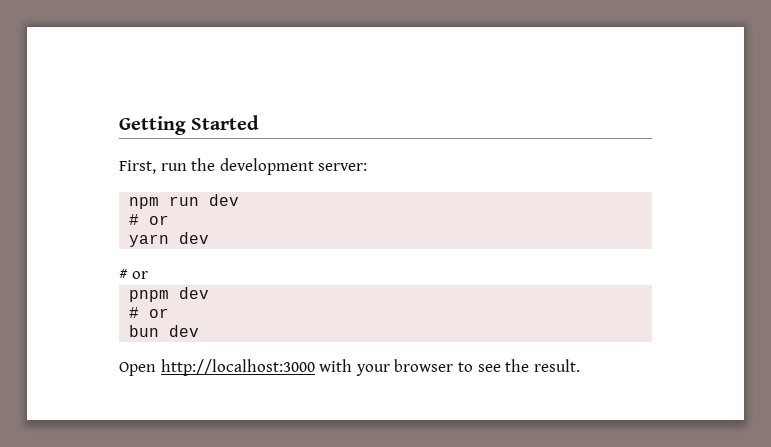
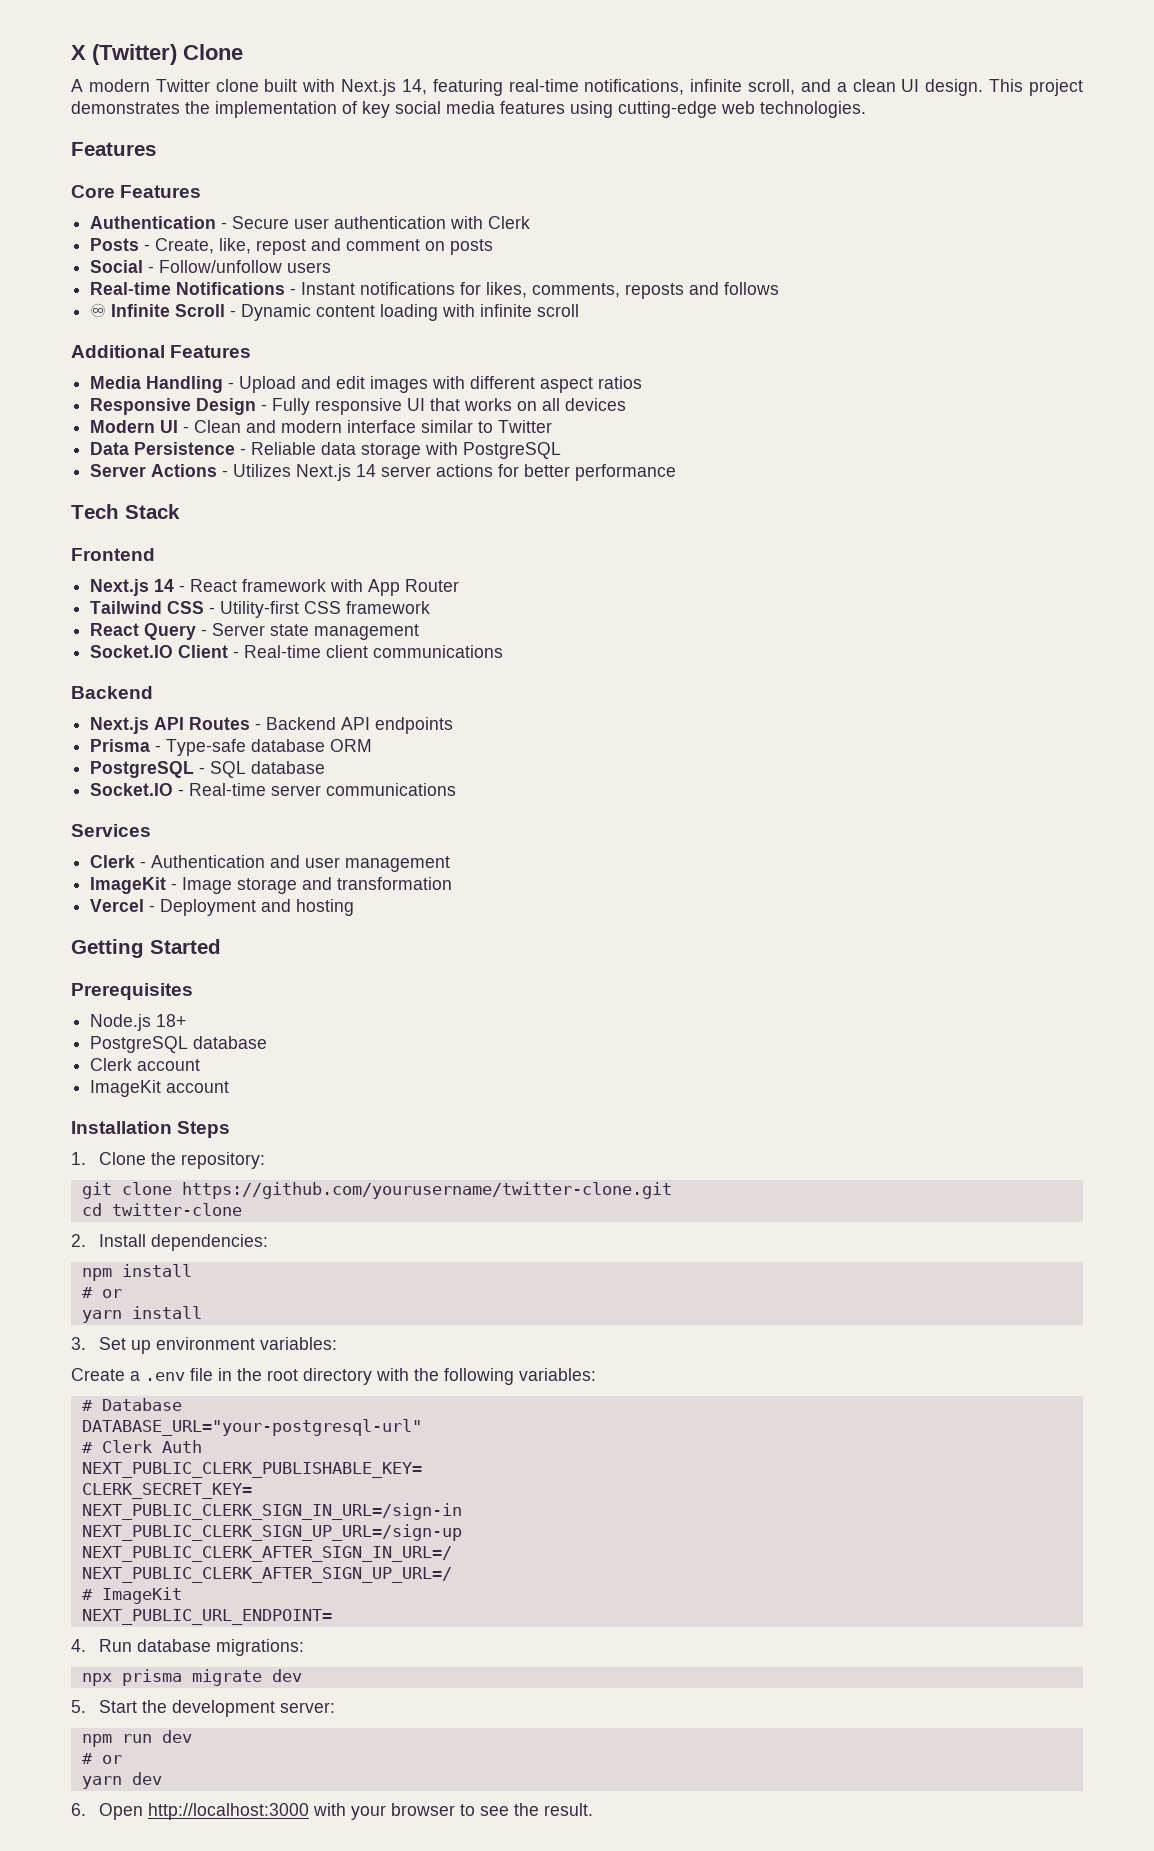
[119,115,260,135] [119,160,187,174] Getting Started // First, run -> [71,44,243,65] [71,79,1084,96] [71,101,866,118] [71,142,156,156] [71,185,202,198] [90,216,531,229] [90,238,494,255] [90,260,332,273] [90,282,780,299] [90,303,580,321] [71,345,252,358] [90,376,643,393] [90,398,627,415] [90,420,553,433] [90,442,562,459] [90,464,677,481] [71,504,180,519] [71,548,155,561] [90,579,460,596] [90,601,431,618] [90,623,420,640] [90,645,504,658] [71,686,153,699] [90,717,454,734] [90,739,373,756] [90,761,326,778] [90,783,457,796] [71,824,151,837] [90,855,451,872] [90,877,453,894] [90,899,355,916] [71,939,221,958] [71,983,193,1000] [90,1014,187,1031] [90,1036,268,1053] [90,1058,201,1071] [90,1080,230,1097] [71,1121,231,1138] [71,1152,265,1169] [81,1182,672,1199] [81,1203,242,1216] [71,1234,268,1251] [81,1264,192,1281] [81,1287,122,1298] [81,1306,202,1323] [71,1337,337,1354] [71,1368,596,1385] [81,1398,182,1411] [81,1419,422,1436] [81,1440,202,1453] [81,1462,422,1478] [81,1483,252,1499] [81,1503,462,1520] [81,1524,462,1541] [81,1546,452,1562] [81,1567,452,1583] [81,1587,182,1604] [81,1609,332,1625] [71,1639,304,1656] [81,1669,302,1686] [71,1700,137,1713] X (Twitter) Clone // A modern Twitter clone built with Next.js 14, featuring real-time notifications, infinite scroll, and a clean UI design. This project demonstrates the implementation of key social media features using cutting-edge web technologies. // Features // Core Features // Authentication - Secure user authentication with Clerk // Posts - Create, like, repost and comment on posts // Social - Follow/unfollow users // Real-time Notifications - Instant notifications for likes, comments, reposts and follows // ♾ Infinite Scroll - Dynamic content loading with infinite scroll // Additional Features // Media Handling - Upload and edit images with different aspect ratios // Responsive Design - Fully responsive UI that works on all devices // Modern UI - Clean and modern interface similar to Twitter // Data Persistence - Reliable data storage with PostgreSQL // Server Actions - Utilizes Next.js 14 server actions for better performance // Tech Stack // Frontend // Next.js 14 - React framework with App Router // Tailwind CSS - Utility-first CSS framework // React Query - Server state management // Socket.IO Client - Real-time client communications // Backend // Next.js API Routes - Backend API endpoints // Prisma - Type-safe database ORM // PostgreSQL - SQL database // Socket.IO - Real-time server communications // Services // Clerk - Authentication and user management // ImageKit - Image storage and transformation // Vercel - Deployment and hosting // Getting Started // Prerequisites // Node.js 18+ // PostgreSQL database // Clerk account // ImageKit account // Installation Steps // 1. Clone the repository: // git clone https://github.com/yourusername/twitter-clone.git // cd twitter-clone // 2. Install dependencies: // npm install // # or // yarn install // 3. Set up environment variables: // Create a .env file in the root directory with the following variables: // # Database // DATABASE_URL="your-postgresql-url" // # Clerk Auth // NEXT_PUBLIC_CLERK_PUBLISHABLE_KEY= // CLERK_SECRET_KEY= // NEXT_PUBLIC_CLERK_SIGN_IN_URL=/sign-in // NEXT_PUBLIC_CLERK_SIGN_UP_URL=/sign-up // NEXT_PUBLIC_CLERK_AFTER_SIGN_IN_URL=/ // NEXT_PUBLIC_CLERK_AFTER_SIGN_UP_URL=/ // # ImageKit // NEXT_PUBLIC_URL_ENDPOINT= // 4. Run database migrations: // npx prisma migrate dev // 5. Start
[119,269,148,279] [129,287,210,302] [129,307,170,318] [129,325,200,337] # or // pnpm dev // # or // bun dev // -> [71,1803,86,1816] 6.

